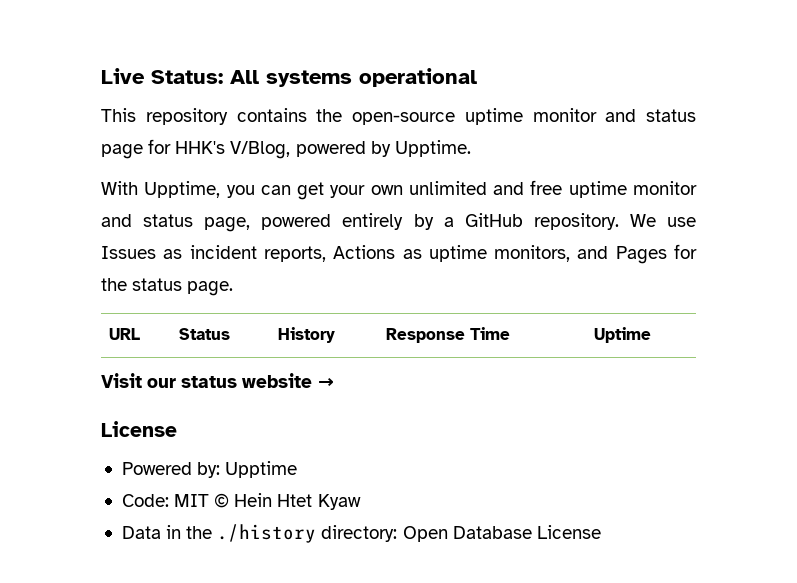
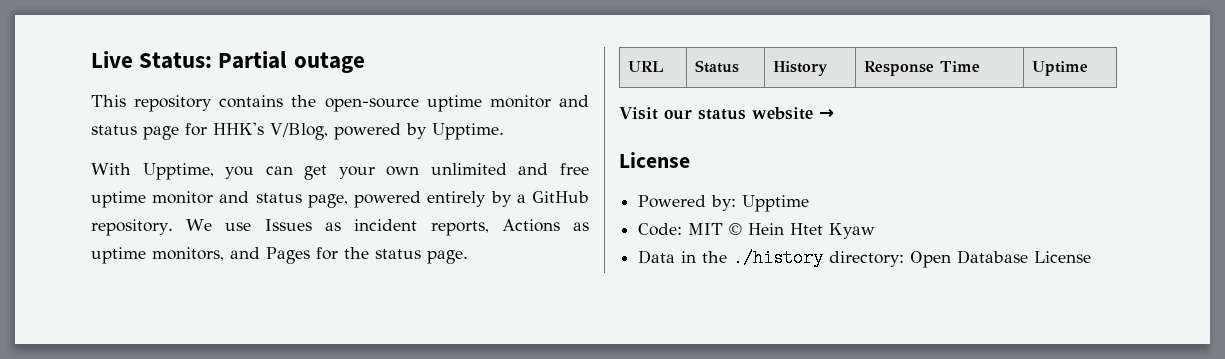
[230,68,477,87] All systems operational -> [218,51,365,73] Partial outage

